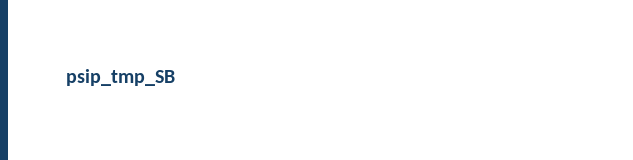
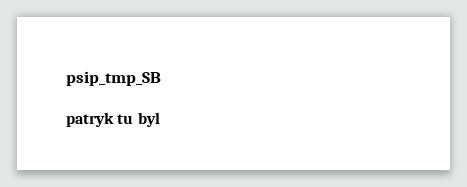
(175, 77) none -> [66,112,160,127] // patryk tu byl

